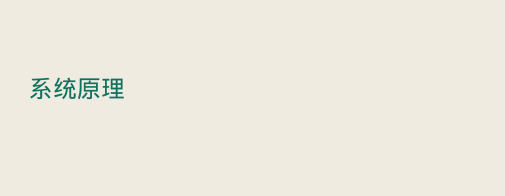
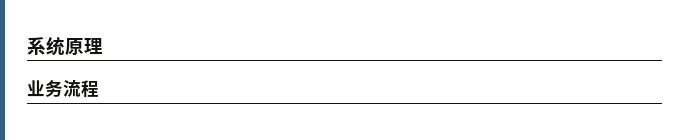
(125, 88) none -> [27,80,99,98] // 业务流程

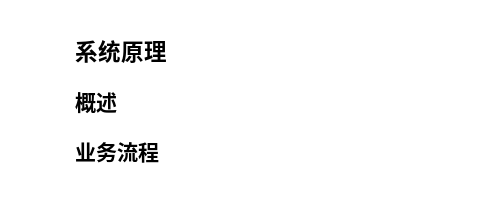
(103, 46) none -> [75,92,117,114] // 概述

